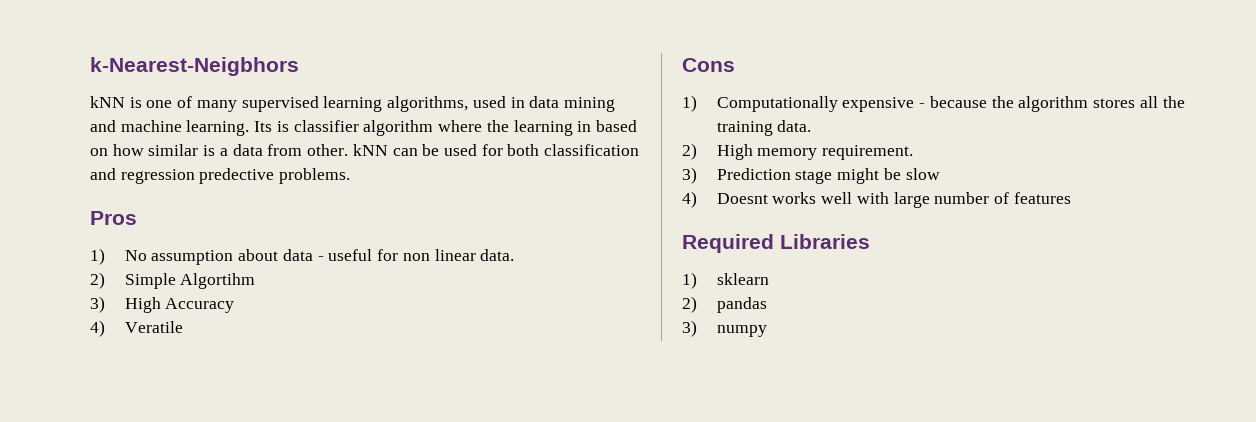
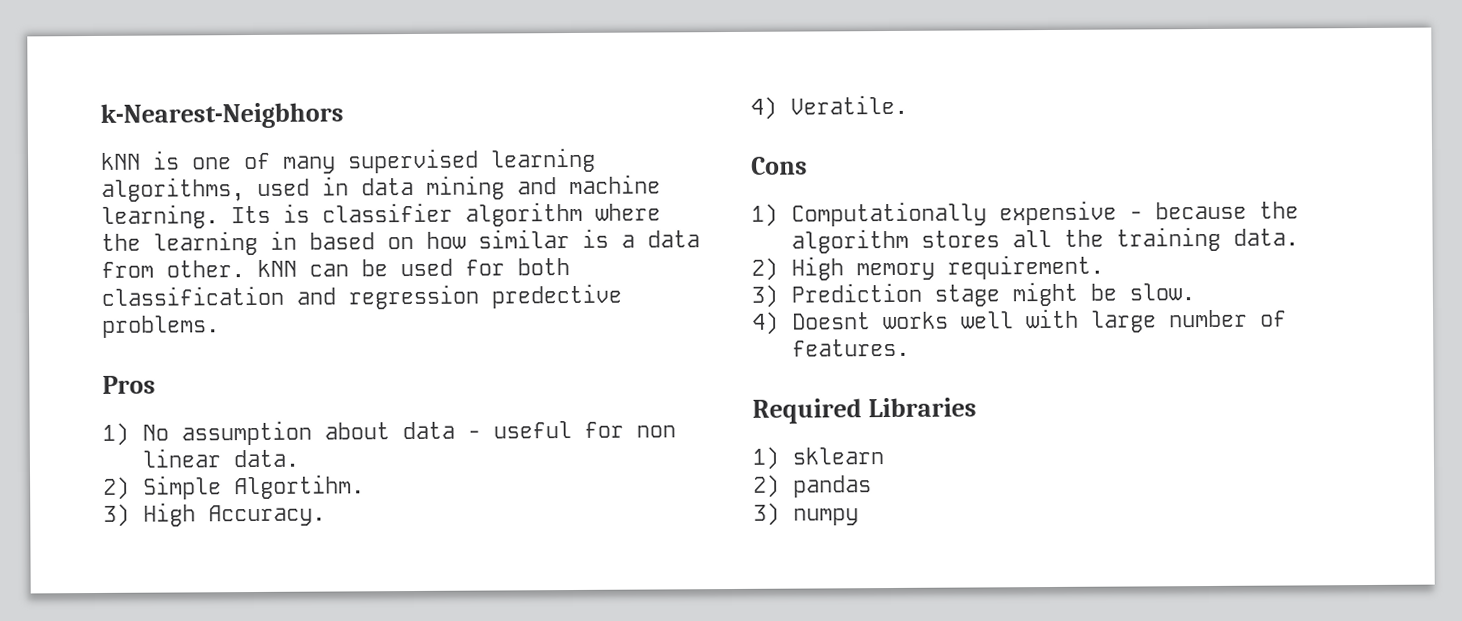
[180,273,256,289] Algortihm -> [234,474,366,500] Algortihm.
[165,298,235,313] [90,320,183,337] Accuracy // 4) Veratile -> [208,504,327,527] [750,94,909,120] Accuracy. // 4) Veratile.
[905,168,940,180] slow -> [1129,283,1196,301] slow.
[1013,192,1071,204] features -> [792,338,911,357] features.

